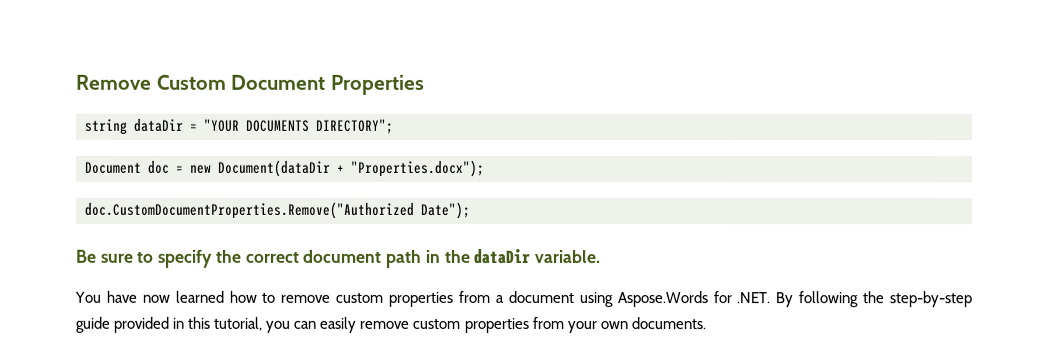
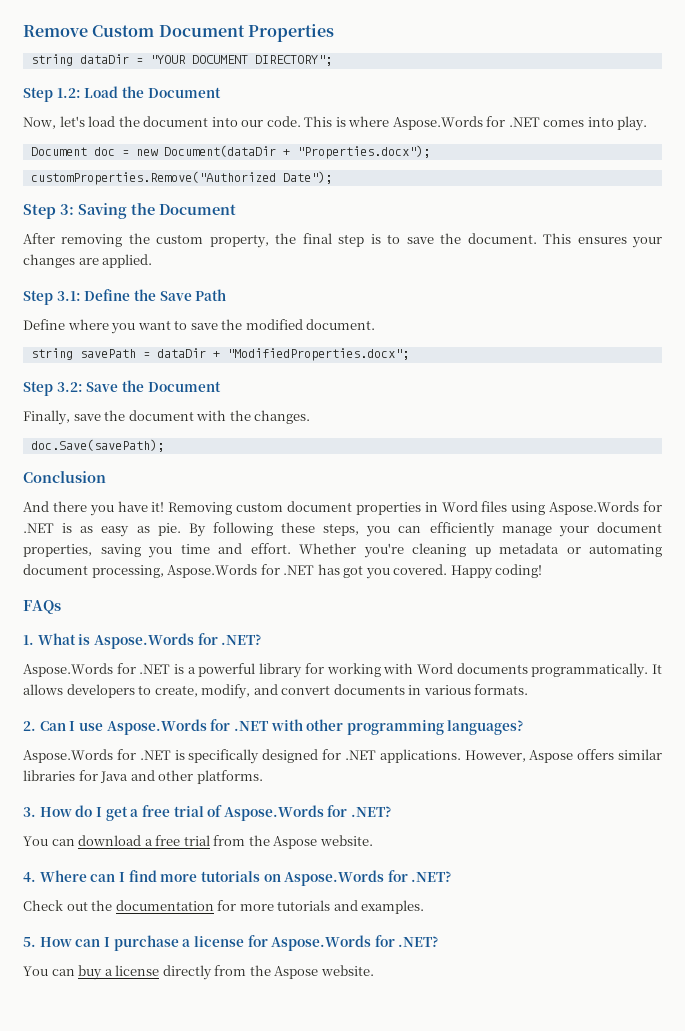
[246,119,310,132] DOCUMENTS -> [191,55,248,64] DOCUMENT
(394, 126) none -> [23,86,221,102] [23,116,648,131] // Step 1.2: Load the Document // Now, let's load the document into our code. This is where Aspose.Words for .NET comes into play.
[84,201,414,219] doc.CustomDocumentProperties.Remove("Authorized -> [30,171,276,185] customProperties.Remove("Authorized
[75,248,600,268] [74,290,973,308] [75,316,706,334] Be sure to specify the correct document path in the dataDir variable. // You have now learned how to remove custom properties from a document using Aspose.Words for .NET. By following the step-by-step guide provided in this tutorial, you can easily remove custom properties from your own documents. -> [23,203,236,219] [23,233,663,248] [23,254,153,268] [23,289,227,305] [23,319,376,334] [30,348,409,361] [23,380,221,396] [23,410,311,425] [30,439,164,452] [23,471,106,483] [23,501,662,516] [23,522,662,537] [23,543,662,558] [23,564,543,579] [23,600,61,614] [23,633,262,649] [23,663,662,678] [23,684,529,699] [23,719,524,735] [23,749,662,764] [23,770,263,784] [23,805,392,821] [23,835,373,849] [23,870,452,886] [23,900,425,914] [23,935,439,951] [23,965,374,980] Step 3: Saving the Document // After removing the custom property, the final step is to save the document. This ensures your changes are applied. // Step 3.1: Define the Save Path // Define where you want to save the modified document. // string savePath = dataDir + "ModifiedProperties.docx"; // Step 3.2: Save the Document // Finally, save the document with the changes. // doc.Save(savePath); // Conclusion // And there you have it! Removing custom document properties in Word files using Aspose.Words for .NET is as easy as pie. By following these steps, you can efficiently manage your document properties, saving you time and effort. Whether you're cleaning up metadata or automating document processing, Aspose.Words for .NET has got you covered. Happy coding! // FAQs // 1. What is Aspose.Words for .NET? // Aspose.Words for .NET is a powerful library for working with Word documents programmatically. It allows developers to create, modify, and convert documents in various formats. // 2. Can I use Aspose.Words for .NET with other programming languages? // Aspose.Words for .NET is specifically designed for .NET applications. However, Aspose offers similar libraries for Java and other platforms. // 3. How do I get a free trial of Aspose.Words for .NET? // You can download a free trial from the Aspose website. // 4. Where can I find more tutorials on Aspose.Words for .NET? // Check out the documentation for more tutorials and examples. // 5. How can I purchase a license for Aspose.Words for .NET? // You can buy a license directly from the Aspose website.

